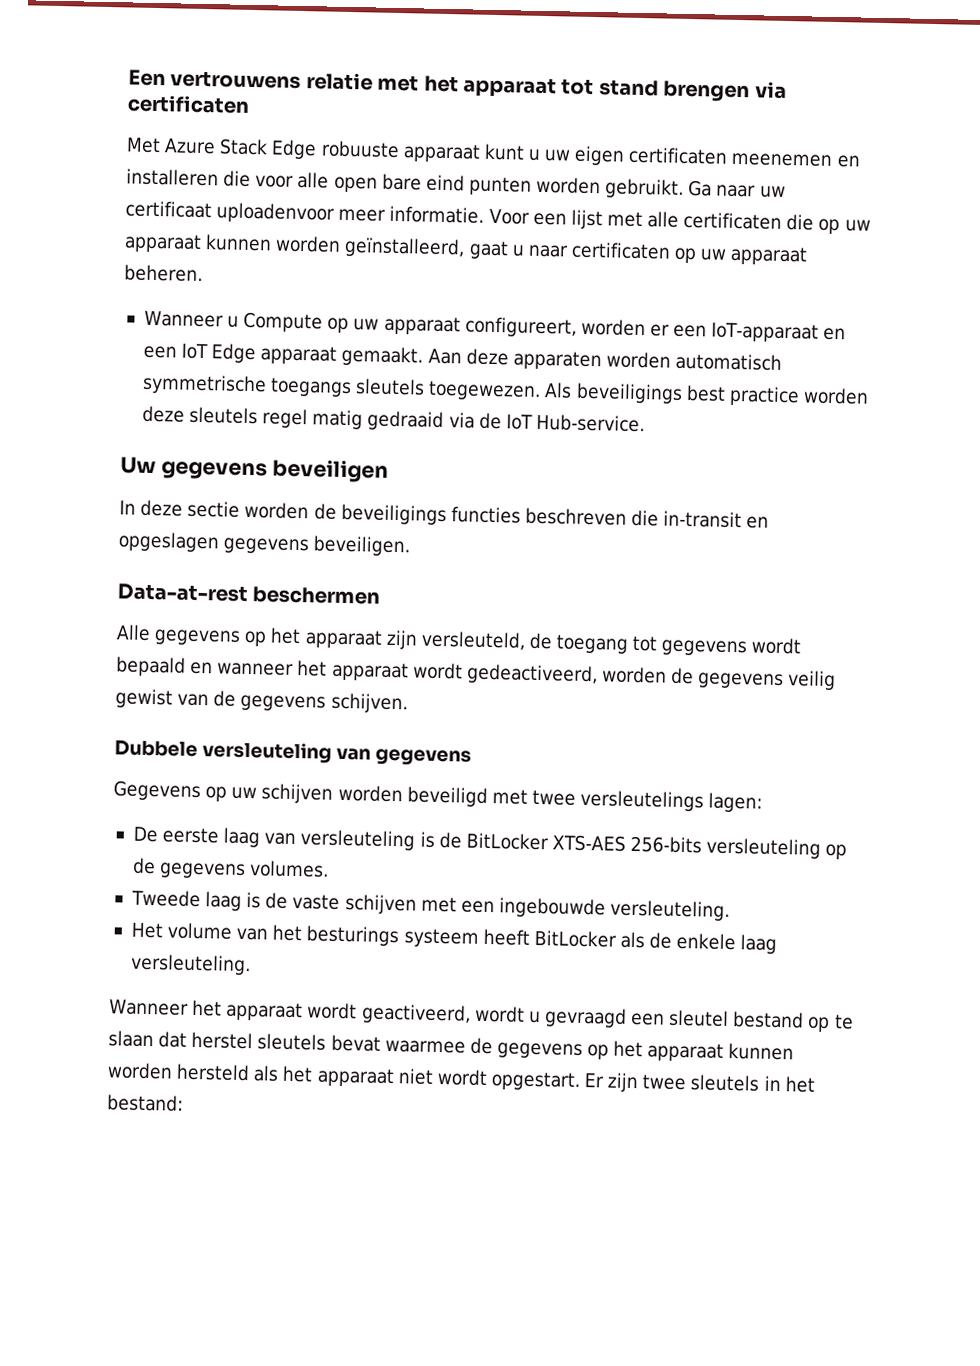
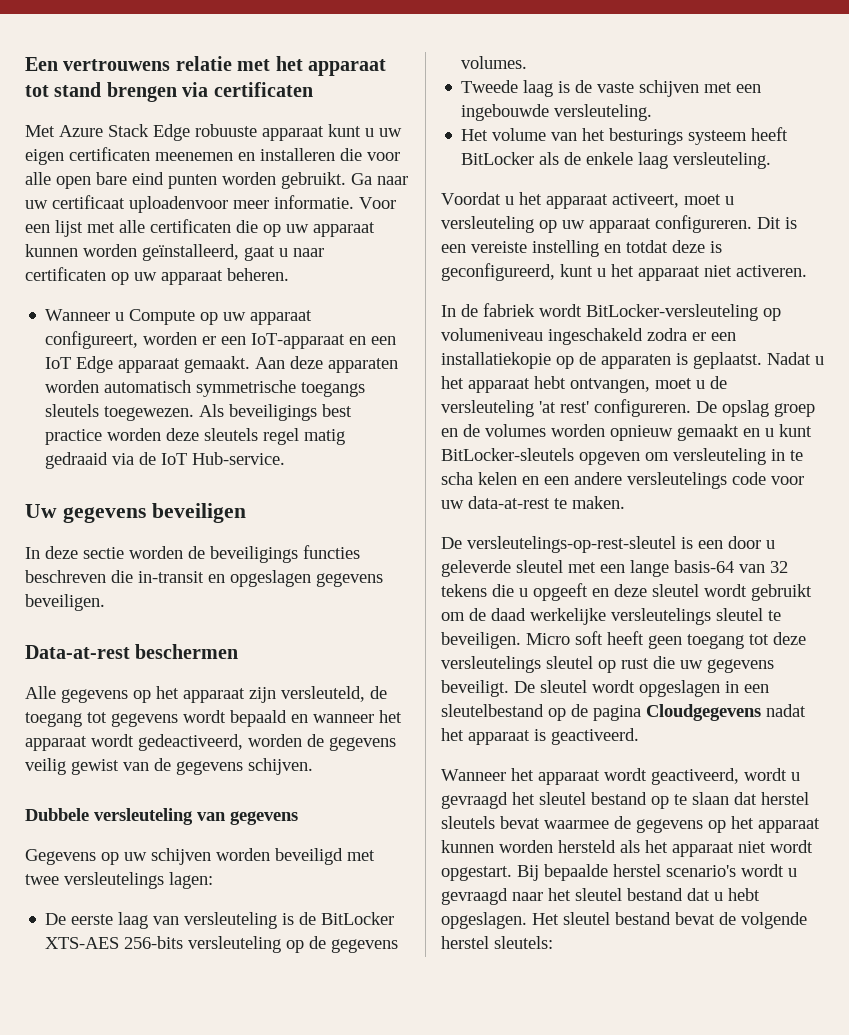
(251, 964) none -> [441,192,734,209] [441,215,797,233] [441,240,722,257] [441,263,807,281] [441,303,781,321] [441,328,736,345] [441,352,824,369] [441,376,727,393] [441,399,815,417] [441,424,812,441] [441,448,803,465] [441,472,804,489] [441,496,625,509] [441,536,775,553] [441,560,788,577] [441,583,812,601] [441,608,781,625] [441,631,806,649] [441,656,774,673] [441,680,769,697] [441,704,806,721] [441,728,639,745] // Voordat u het apparaat activeert, moet u versleuteling op uw apparaat configureren. Dit is een vereiste instelling en totdat deze is geconfigureerd, kunt u het apparaat niet activeren. // In de fabriek wordt BitLocker-versleuteling op volumeniveau ingeschakeld zodra er een installatiekopie op de apparaten is geplaatst. Nadat u het apparaat hebt ontvangen, moet u de versleuteling 'at rest' configureren. De opslag groep en de volumes worden opnieuw gemaakt en u kunt BitLocker-sleutels opgeven om versleuteling in te scha kelen en een andere versleutelings code voor uw data-at-rest te maken. // De versleutelings-op-rest-sleutel is een door u geleverde sleutel met een lange basis-64 van 32 tekens die u opgeeft en deze sleutel wordt gebruikt om de daad werkelijke versleutelings sleutel te beveiligen. Micro soft heeft geen toegang tot deze versleutelings sleutel op rust die uw gegevens beveiligt. De sleutel wordt opgeslagen in een sleutelbestand op de pagina Cloudgegevens nadat het apparaat is geactiveerd.
[630,1012,666,1026] een -> [512,792,535,805] het
[584,1072,815,1093] [107,1094,184,1112] Er zijn twee sleutels in het bestand: -> [517,864,797,881] [441,888,760,905] [441,912,807,929] [441,936,553,949] Bij bepaalde herstel scenario's wordt u gevraagd naar het sleutel bestand dat u hebt opgeslagen. Het sleutel bestand bevat de volgende herstel sleutels:

